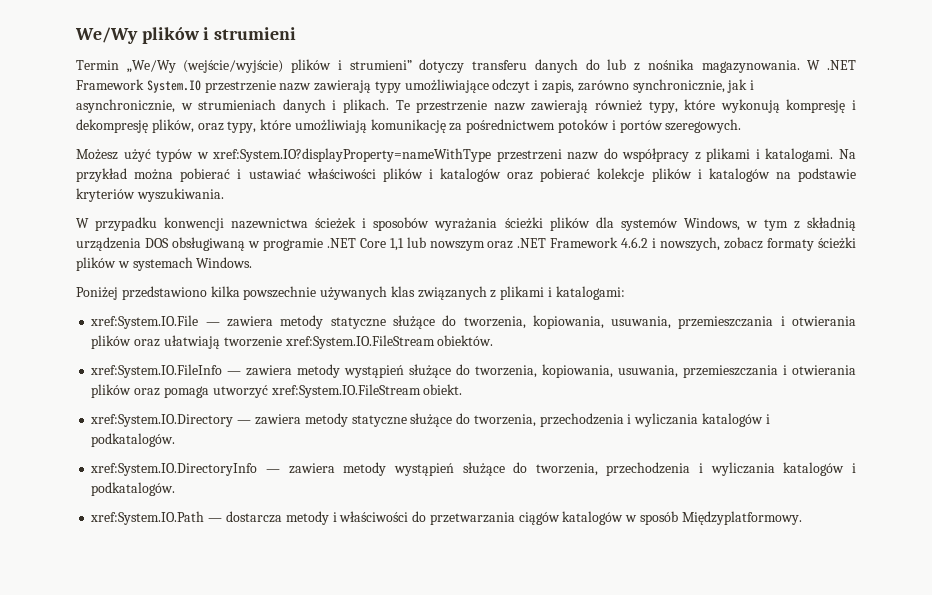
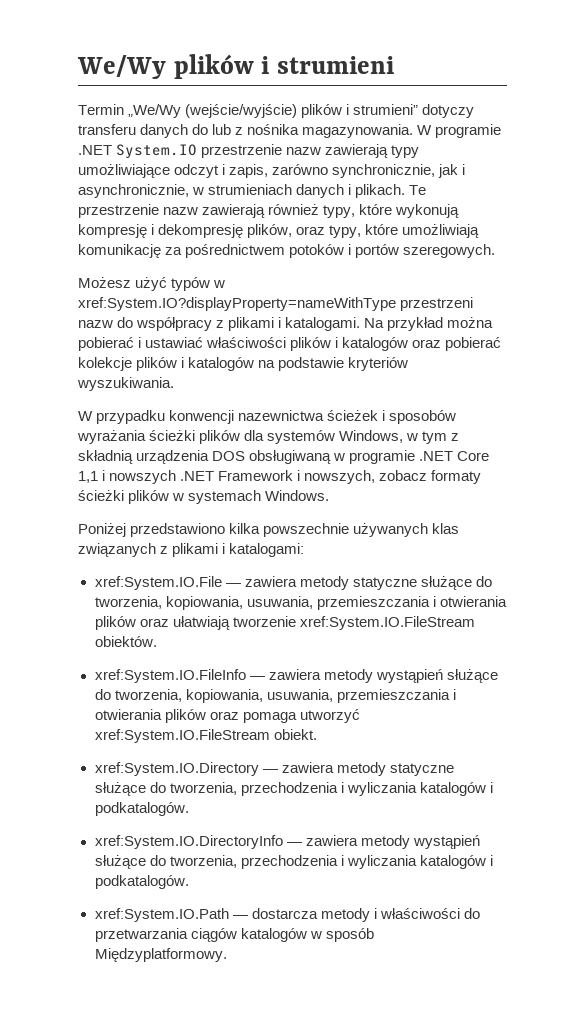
[827,60,857,70] [76,79,144,90] .NET Framework -> [435,124,502,138] [78,145,112,155] programie .NET
[406,237,649,251] lub nowszym oraz .NET Framework 4.6.2 -> [102,470,294,484] i nowszych .NET Framework

